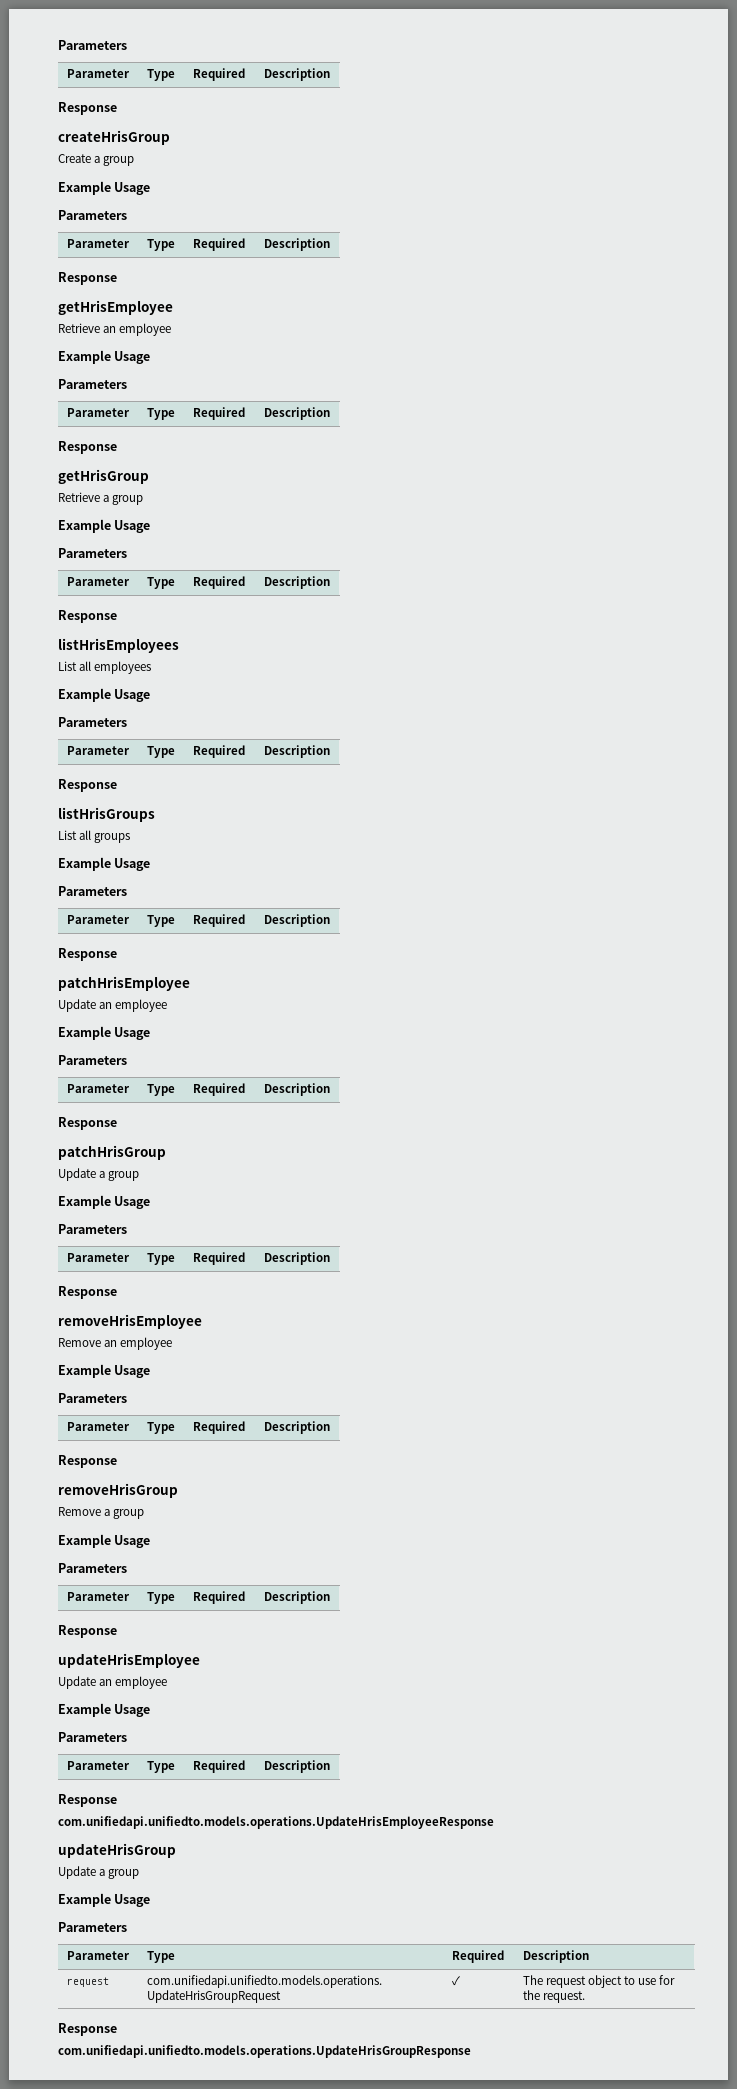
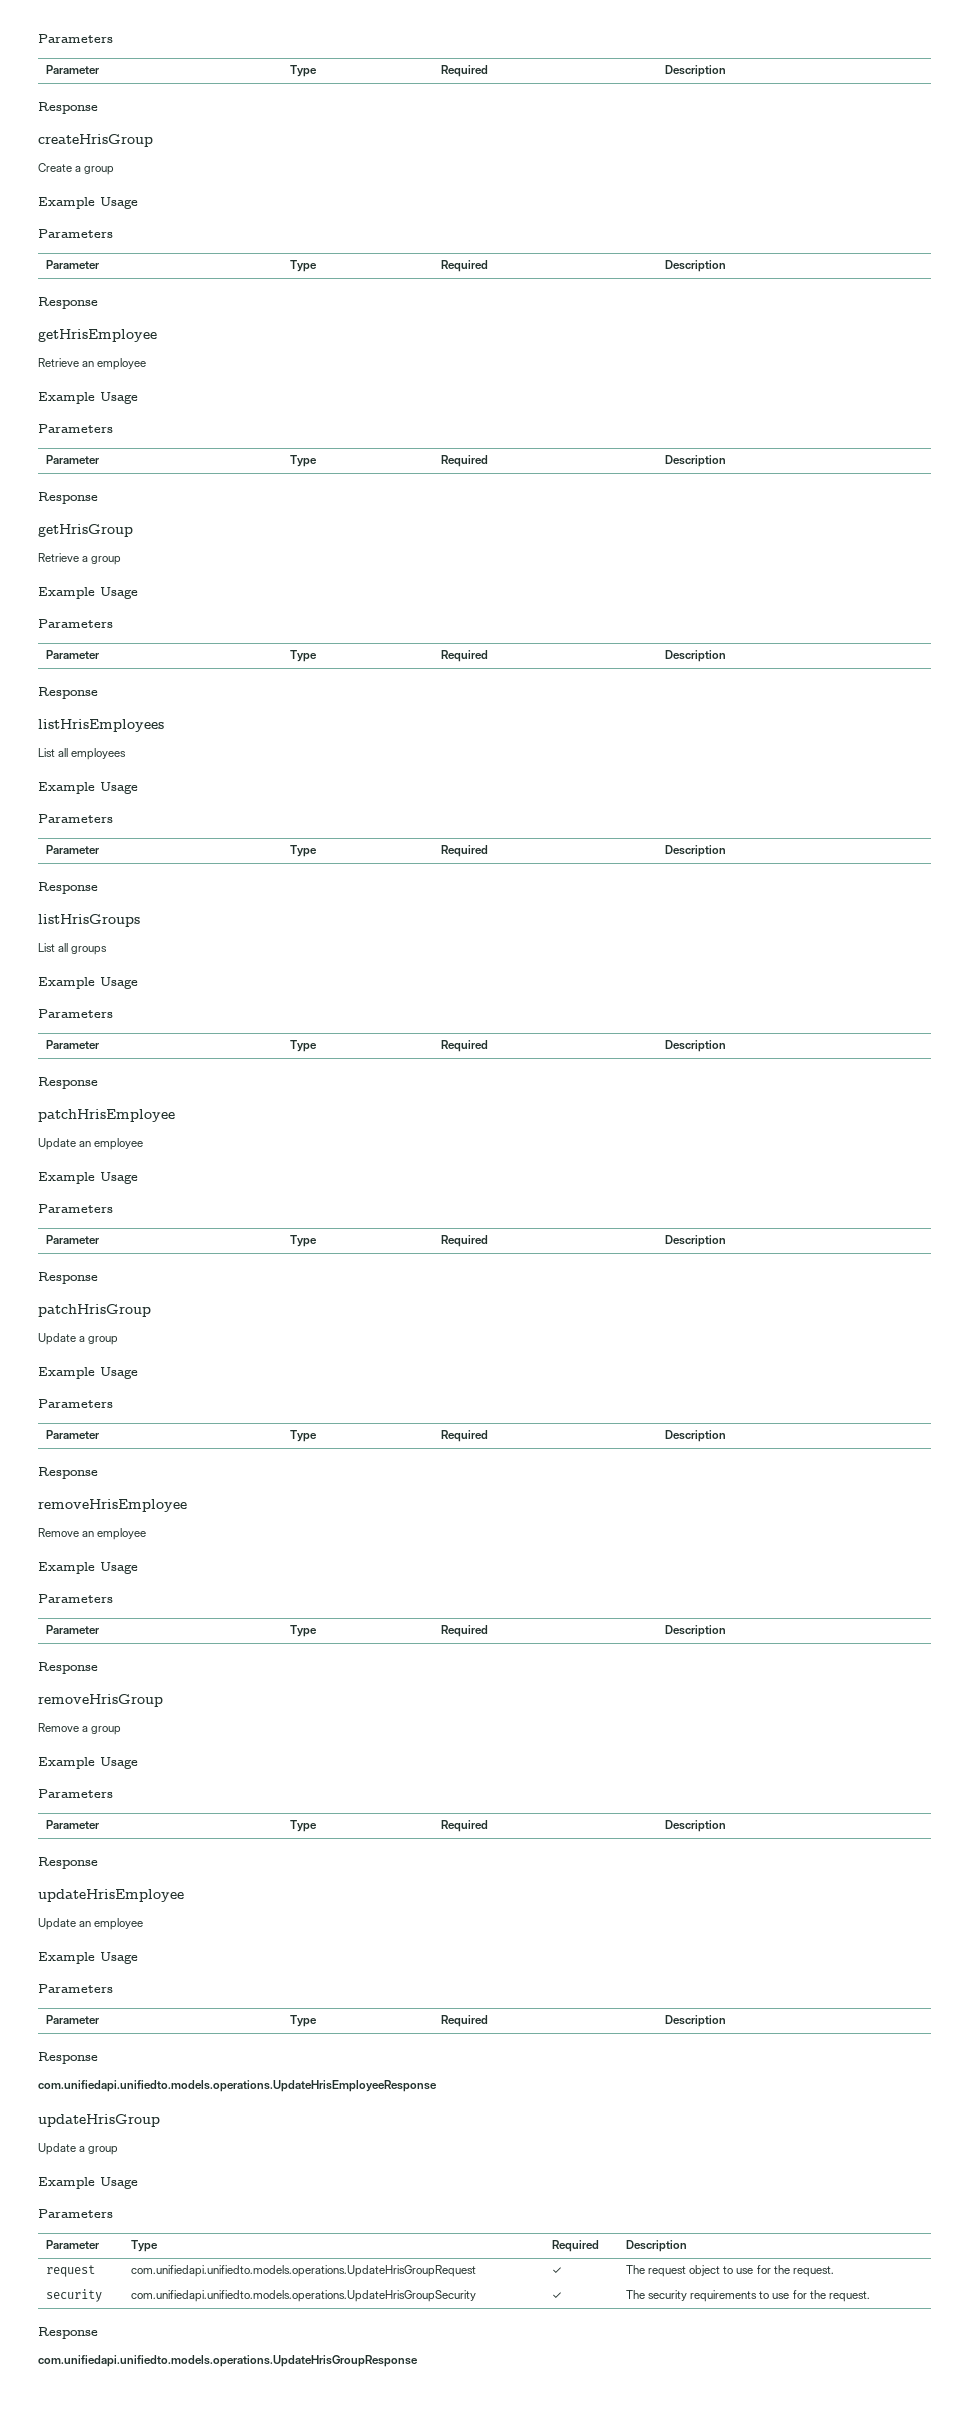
(585, 1997) none -> [46,2289,103,2302] [131,2290,477,2302] [552,2292,563,2299] [626,2290,870,2302] // security | com.unifiedapi.unifiedto.models.operations.UpdateHrisGroupSecurity | ✓ | The security requirements to use for the request.

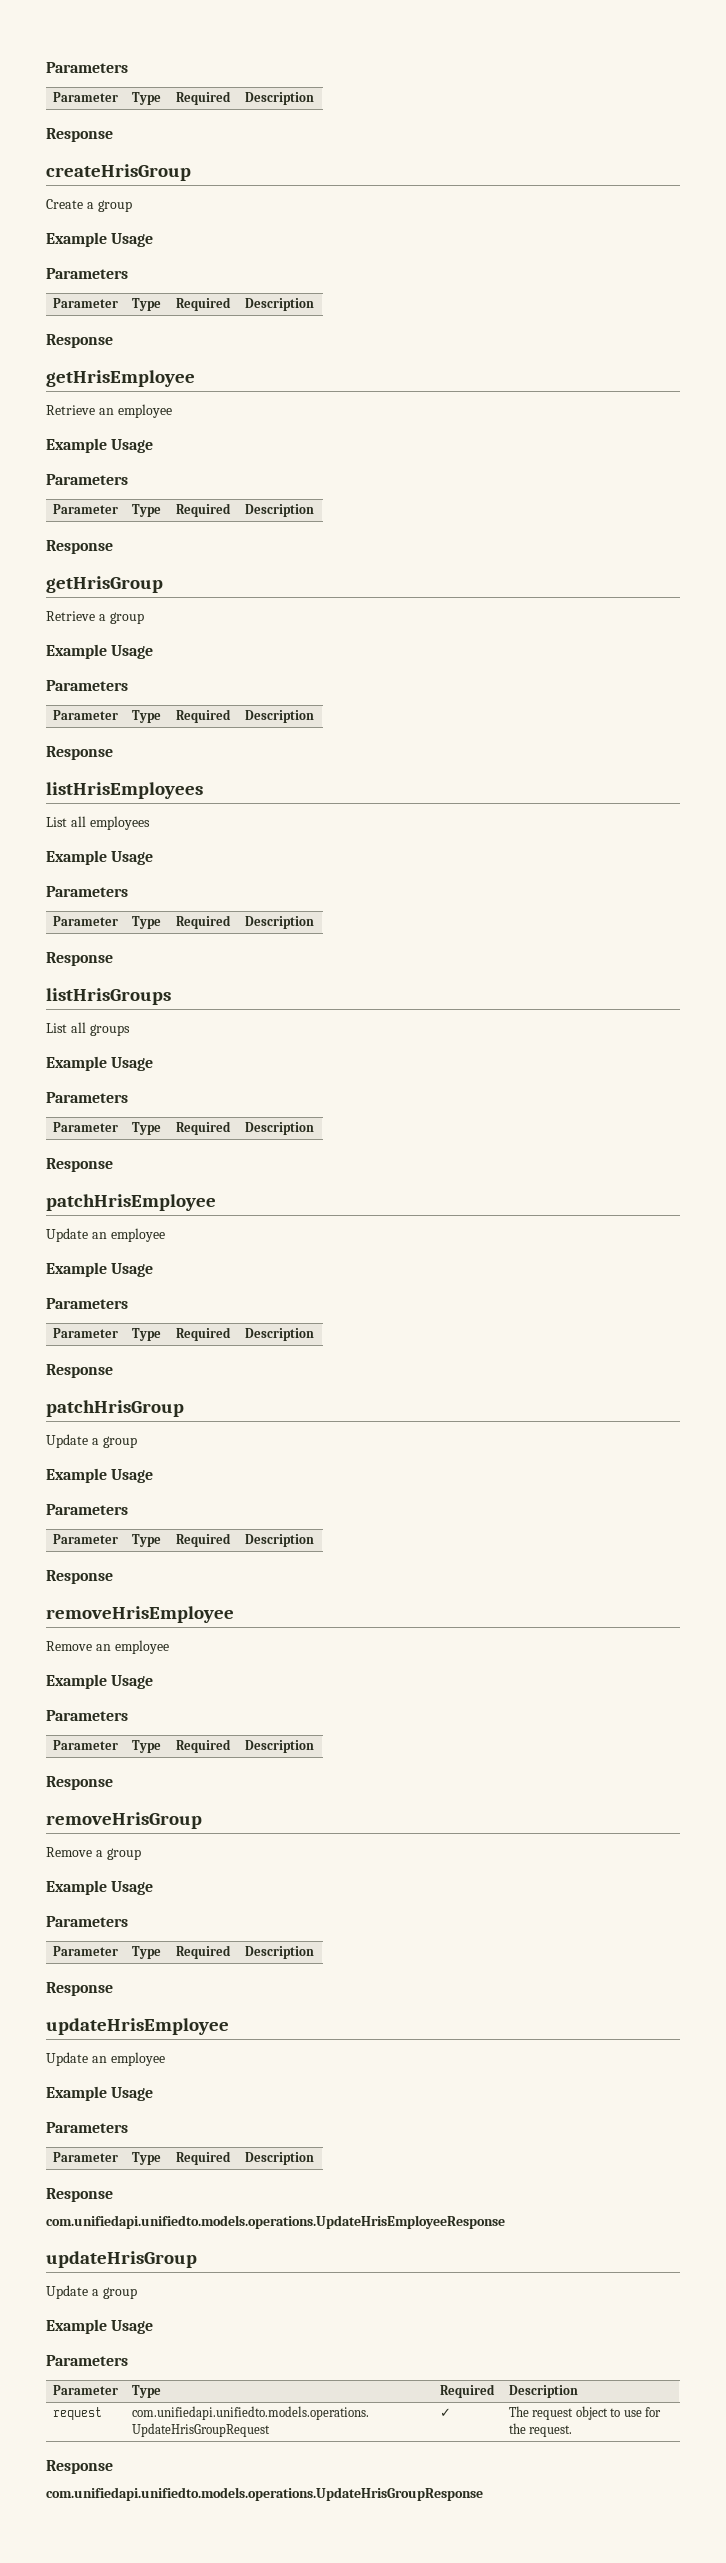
[46,2289,103,2302] [131,2290,477,2302] [552,2292,563,2299] [626,2290,870,2302] // security | com.unifiedapi.unifiedto.models.operations.UpdateHrisGroupSecurity | ✓ | The security requirements to use for the request. -> (573, 2431) none

